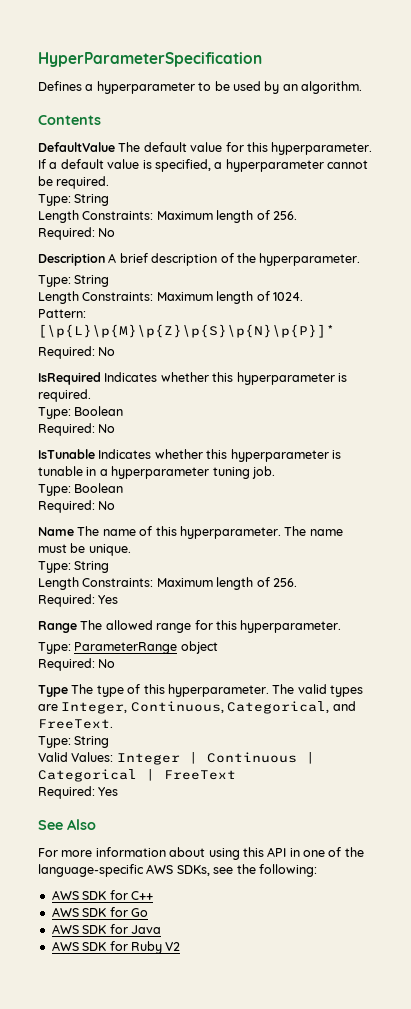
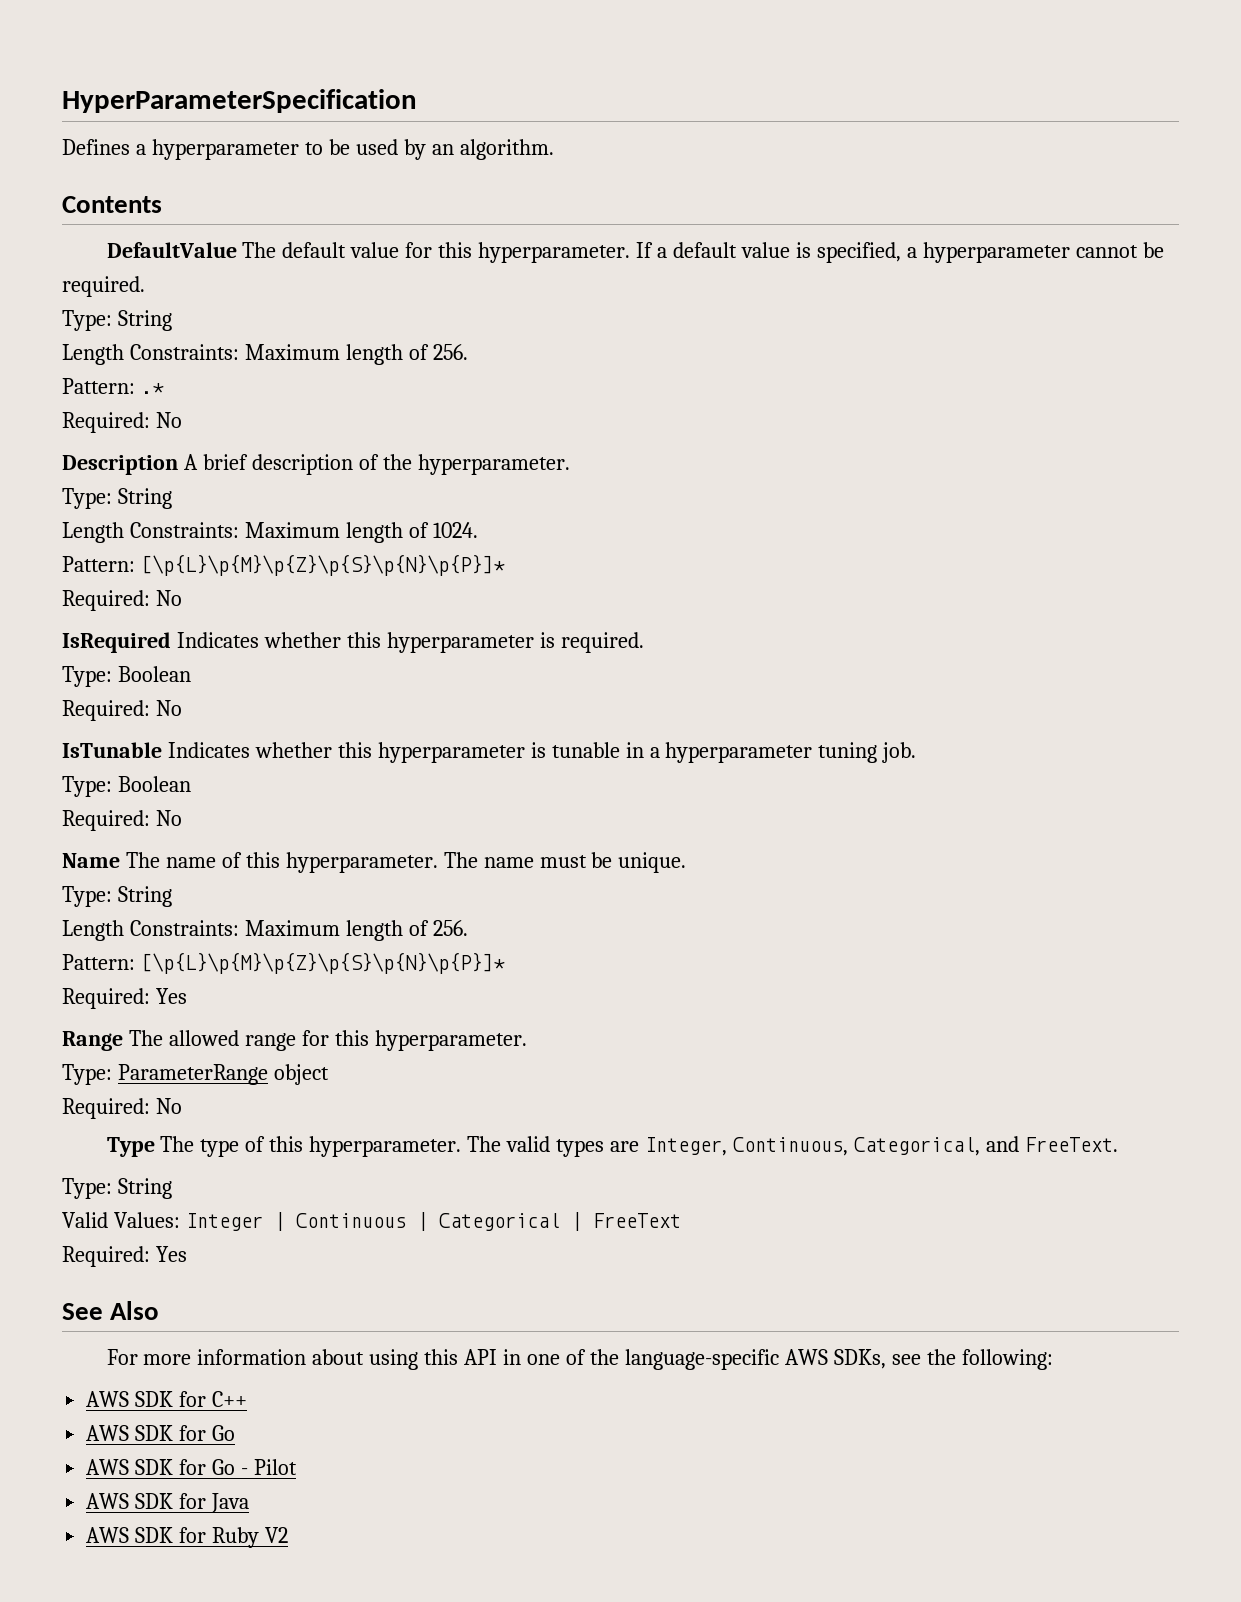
(297, 215) none -> [62,378,164,394] // Pattern: .*
(297, 582) none -> [62,952,505,974] // Pattern: [\p{L}\p{M}\p{Z}\p{S}\p{N}\p{P}]*
(148, 912) none -> [86,1459,297,1475] // AWS SDK for Go - Pilot

